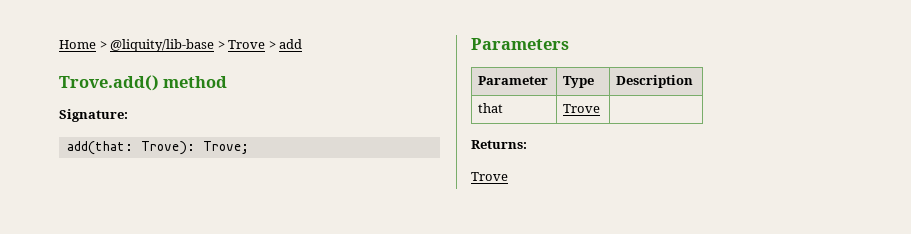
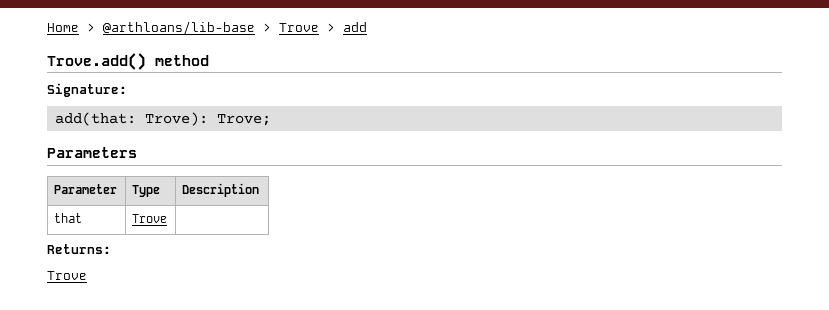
[110,39,215,52] @liquity/lib-base -> [103,21,255,35] @arthloans/lib-base

